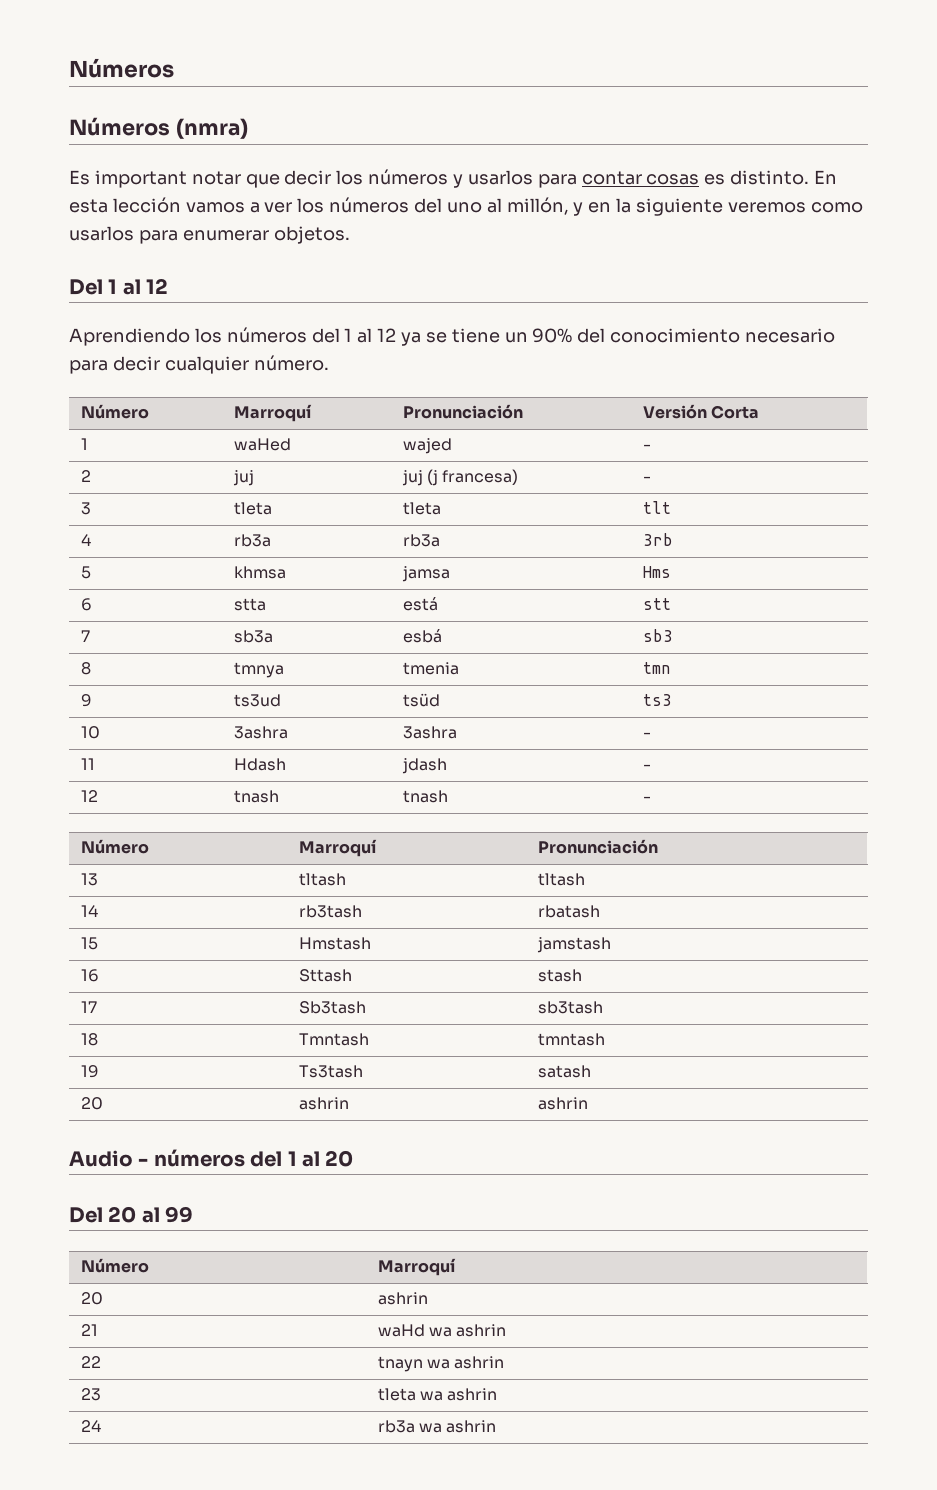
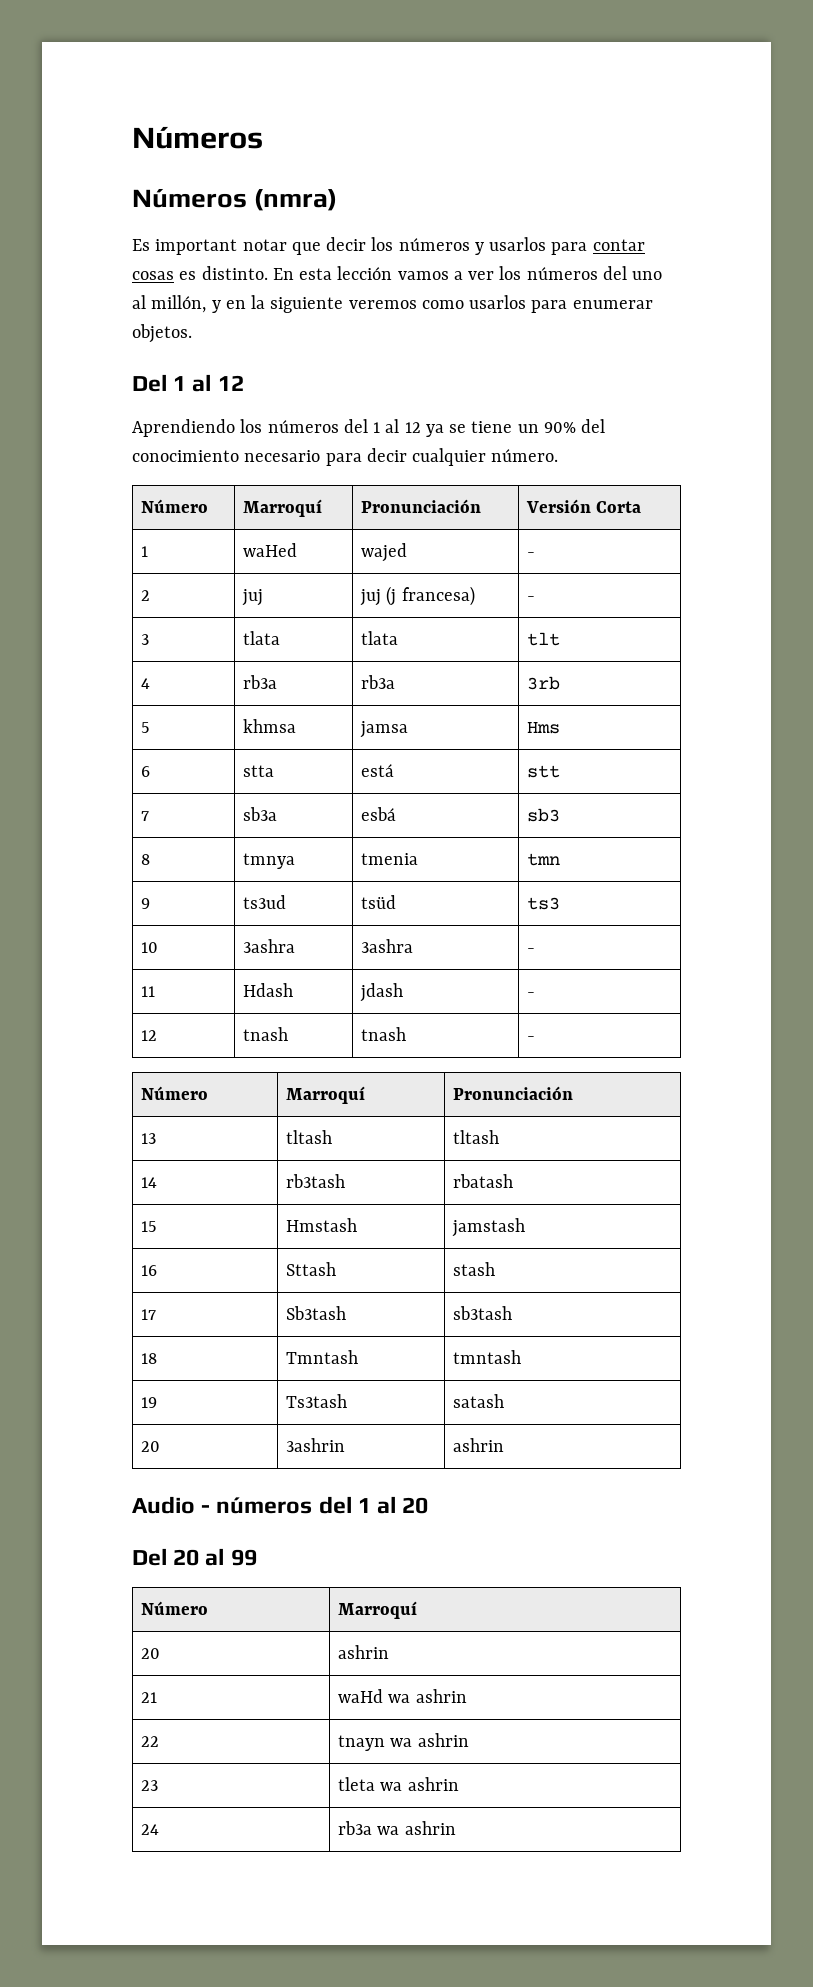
[233,502,272,515] [402,502,441,515] tleta | tleta -> [243,631,281,645] [361,631,399,645] tlata | tlata
[298,1097,349,1110] ashrin -> [286,1438,346,1452] 3ashrin

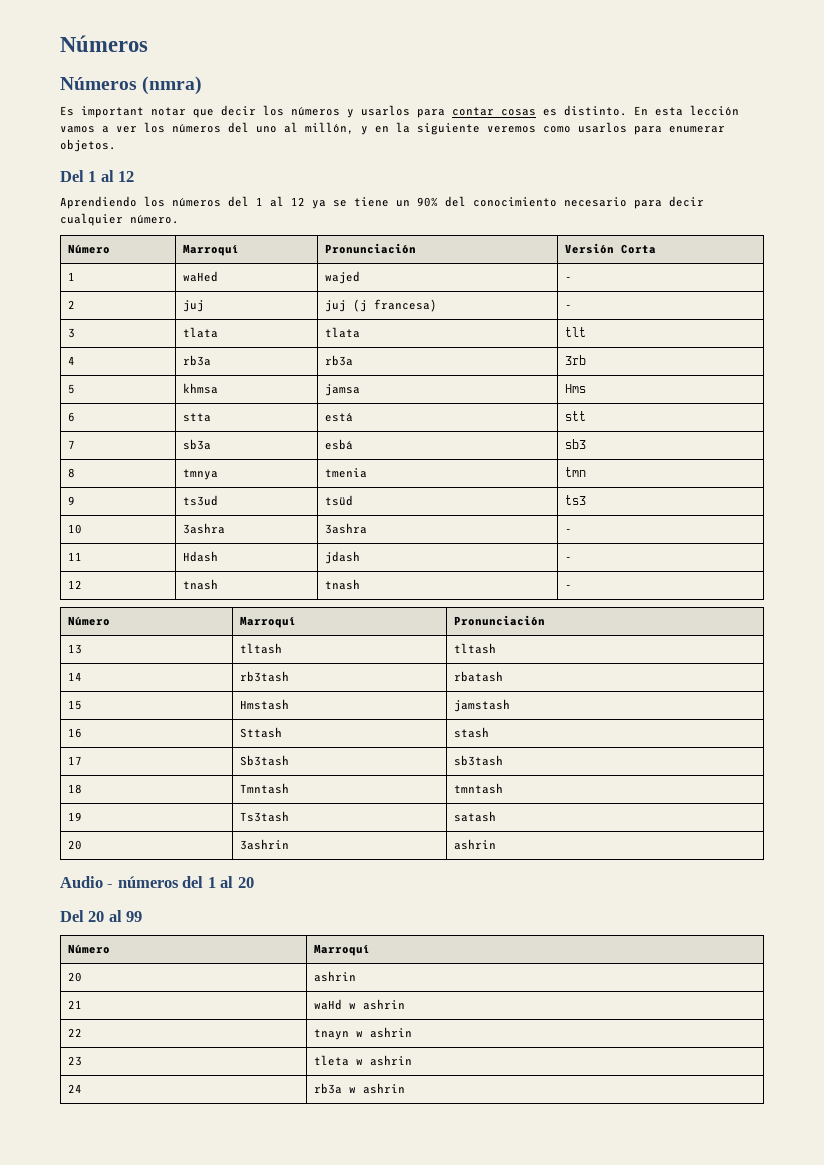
[388,1694,411,1703] wa -> [348,1003,356,1009] w
[390,1738,413,1747] wa -> [355,1031,363,1037] w
[380,1782,403,1791] wa -> [355,1059,363,1065] w
[377,1826,400,1835] wa -> [348,1087,356,1093] w

